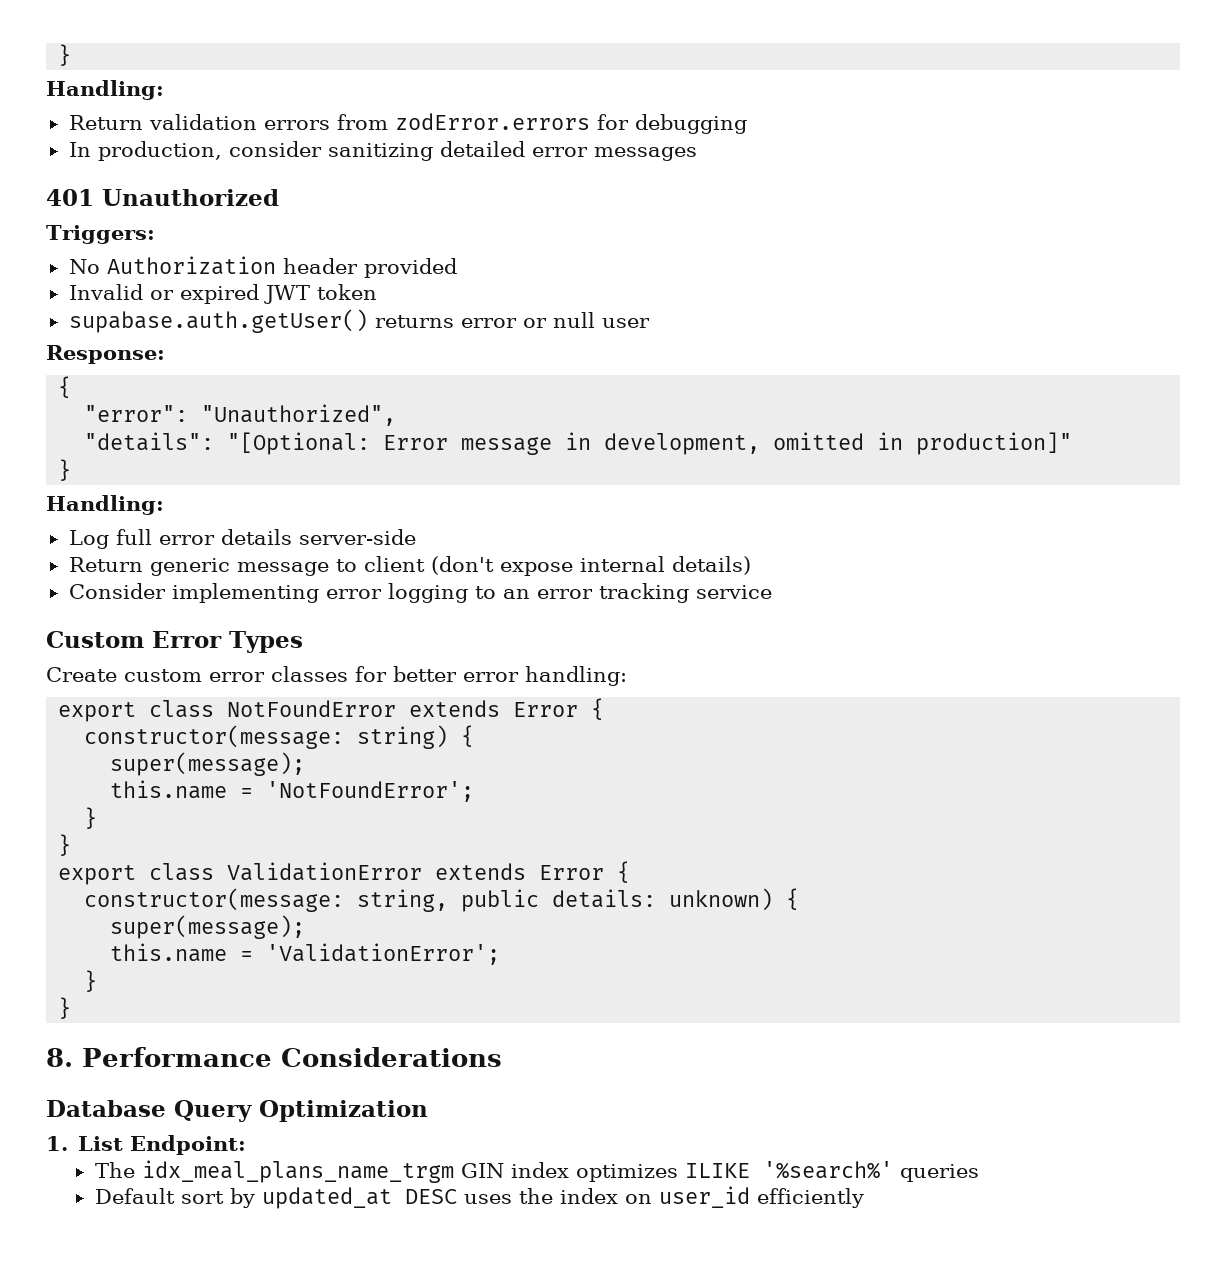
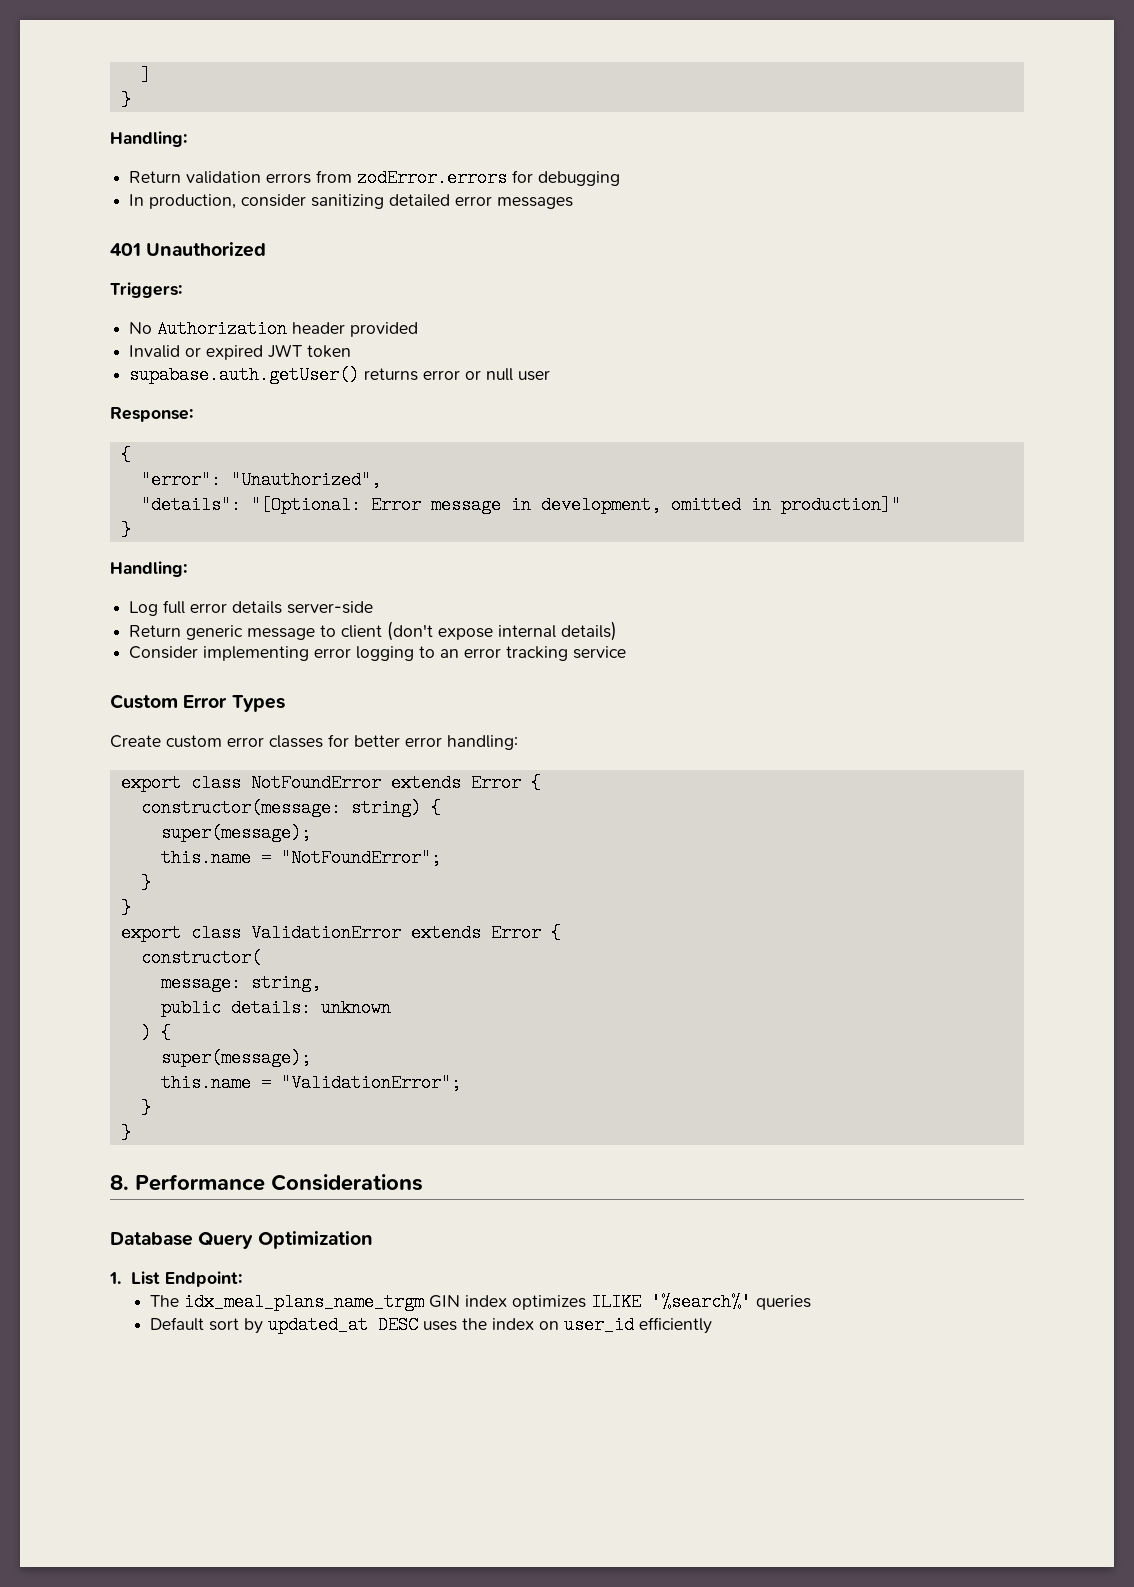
(58, 55) none -> [140,66,151,84] ] //
[266,781,475,802] 'NotFoundError'; -> [280,849,441,867] "NotFoundError";
[84,888,345,912] constructor(message: -> [140,949,261,967] [160,974,241,992] constructor( // message:
(449, 900) none -> (321, 983) //
[669,888,800,911] [110,915,306,939] [110,943,501,965] unknown) { // super(message); // this.name = 'ValidationError'; -> [320,999,391,1017] [140,1024,171,1042] [160,1049,311,1067] [160,1074,461,1092] unknown // ) { // super(message); // this.name = "ValidationError";

